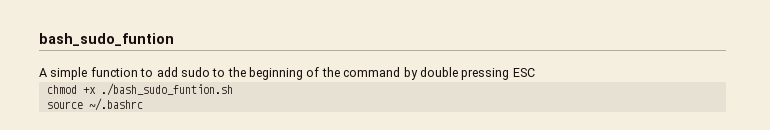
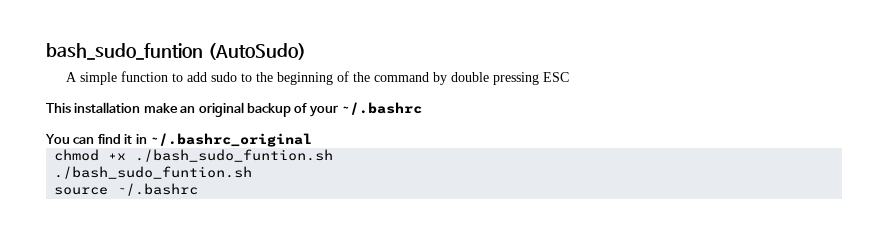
(174, 39) none -> [207,43,306,60] (AutoSudo)
(535, 72) none -> [46,102,422,117] [45,133,312,147] // This installation make an original backup of your ~/.bashrc // You can find it in ~/.bashrc_original
(233, 89) none -> [54,166,253,179] // ./bash_sudo_funtion.sh

